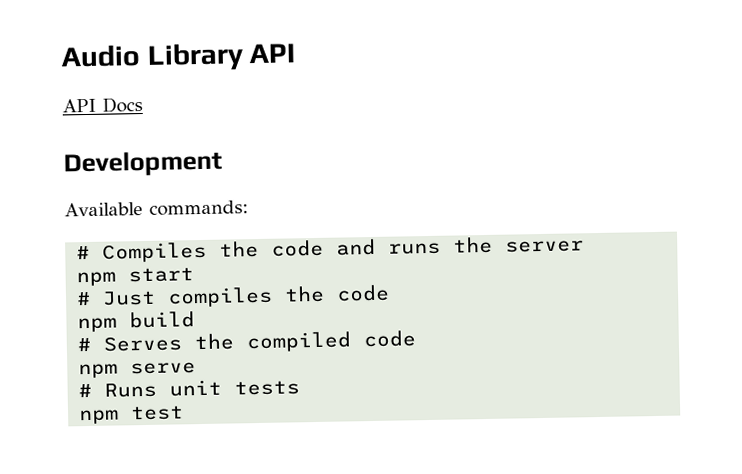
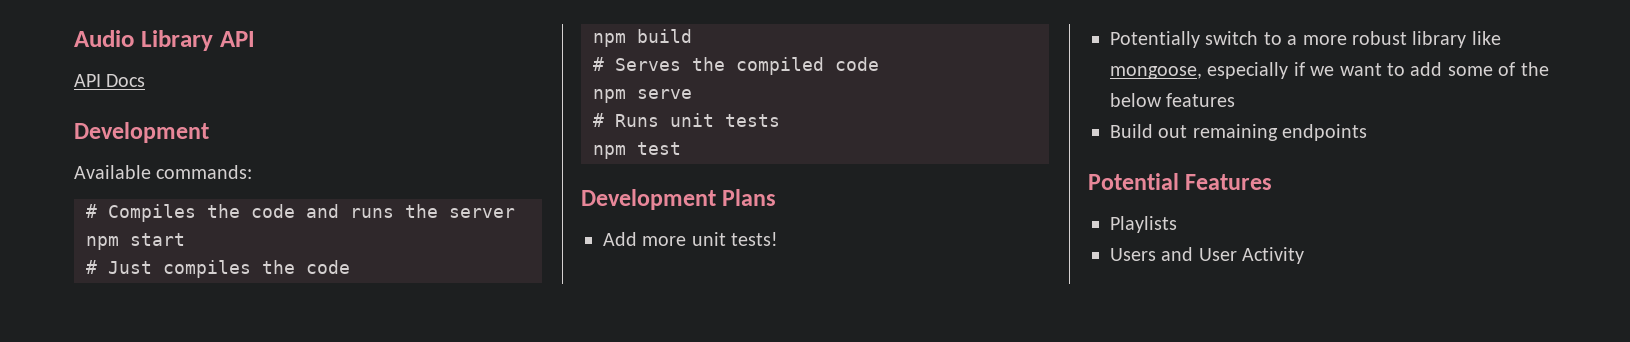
(185, 413) none -> [581,189,777,210] [603,232,779,246] [1110,31,1501,48] [1110,62,1549,79] [1110,93,1236,107] [1110,124,1368,141] [1088,173,1273,190] [1110,216,1177,233] [1110,247,1305,264] // Development Plans // Add more unit tests! // Potentially switch to a more robust library like mongoose, especially if we want to add some of the below features // Build out remaining endpoints // Potential Features // Playlists // Users and User Activity

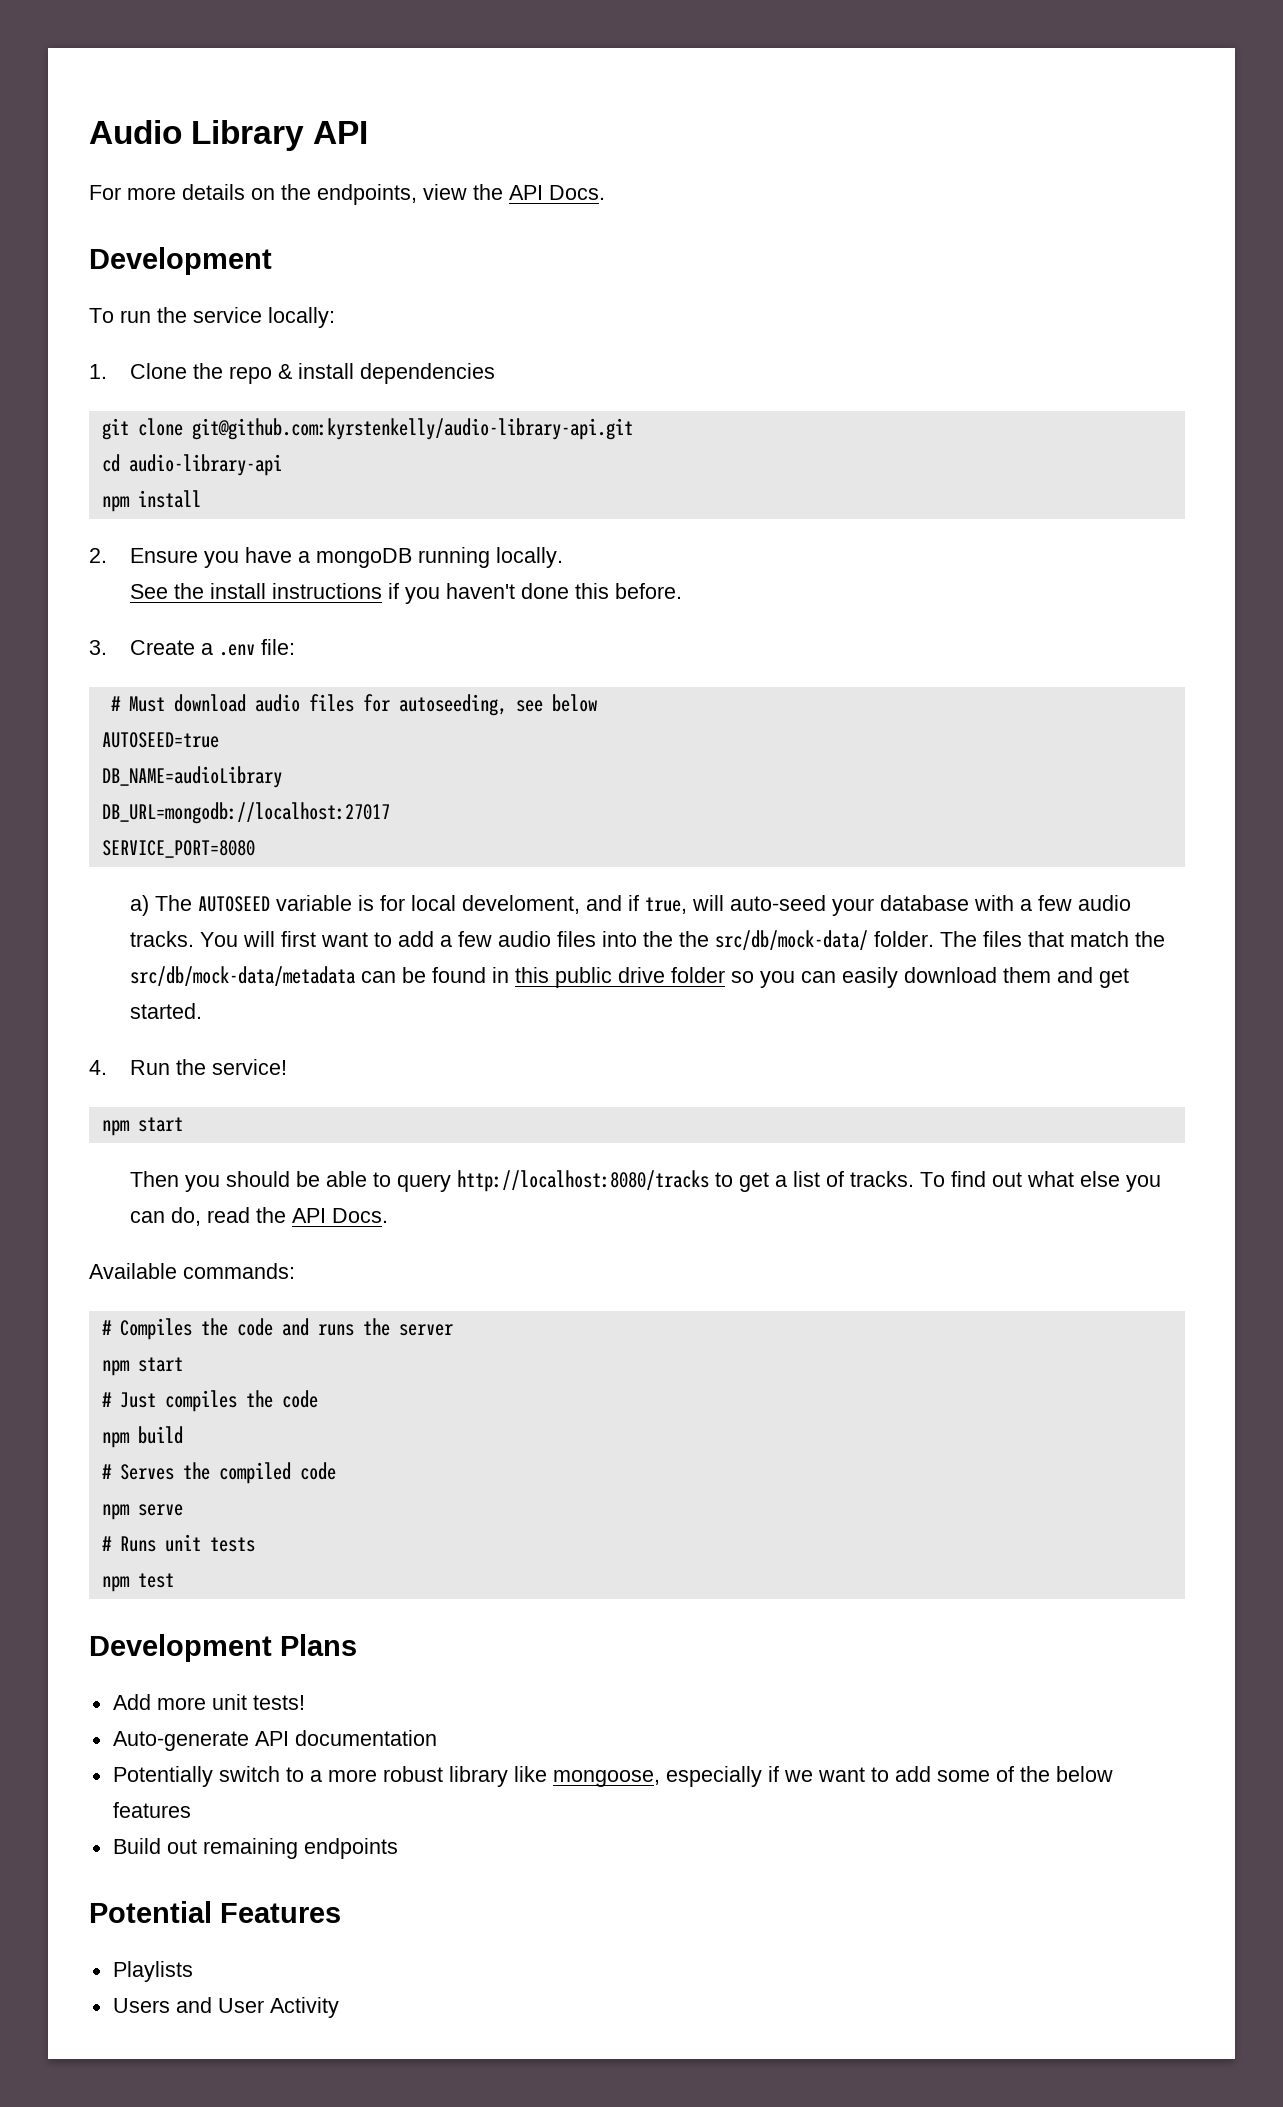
[74,74,146,87] [74,122,209,143] API Docs // Development -> [89,184,605,205] [89,247,272,275] [89,307,335,328] [89,363,496,384] [101,418,633,440] [101,454,282,476] [101,490,201,512] [89,547,564,568] [130,583,683,604] [89,639,296,656] [110,694,597,716] [101,732,219,748] [101,766,282,788] [101,802,390,824] [101,840,255,858] [130,895,1132,916] [130,930,1166,950] [130,966,1130,988] [130,1003,203,1019] [89,1059,288,1075] [101,1117,183,1136] [130,1170,1162,1192] [130,1207,389,1226] For more details on the endpoints, view the API Docs. // Development // To run the service locally: // 1. Clone the repo & install dependencies // git clone git@github.com:kyrstenkelly/audio-library-api.git // cd audio-library-api // npm install // 2. Ensure you have a mongoDB running locally. // See the install instructions if you haven't done this before. // 3. Create a .env file: // # Must download audio files for autoseeding, see below // AUTOSEED=true // DB_NAME=audioLibrary // DB_URL=mongodb://localhost:27017 // SERVICE_PORT=8080 // a) The AUTOSEED variable is for local develoment, and if true, will auto-seed your database with a few audio tracks. You will first want to add a few audio files into the the src/db/mock-data/ folder. The files that match the src/db/mock-data/metadata can be found in this public drive folder so you can easily download them and get started. // 4. Run the service! // npm start // Then you should be able to query http://localhost:8080/tracks to get a list of tracks. To find out what else you can do, read the API Docs.
(779, 239) none -> [112,1730,437,1751] // Auto-generate API documentation

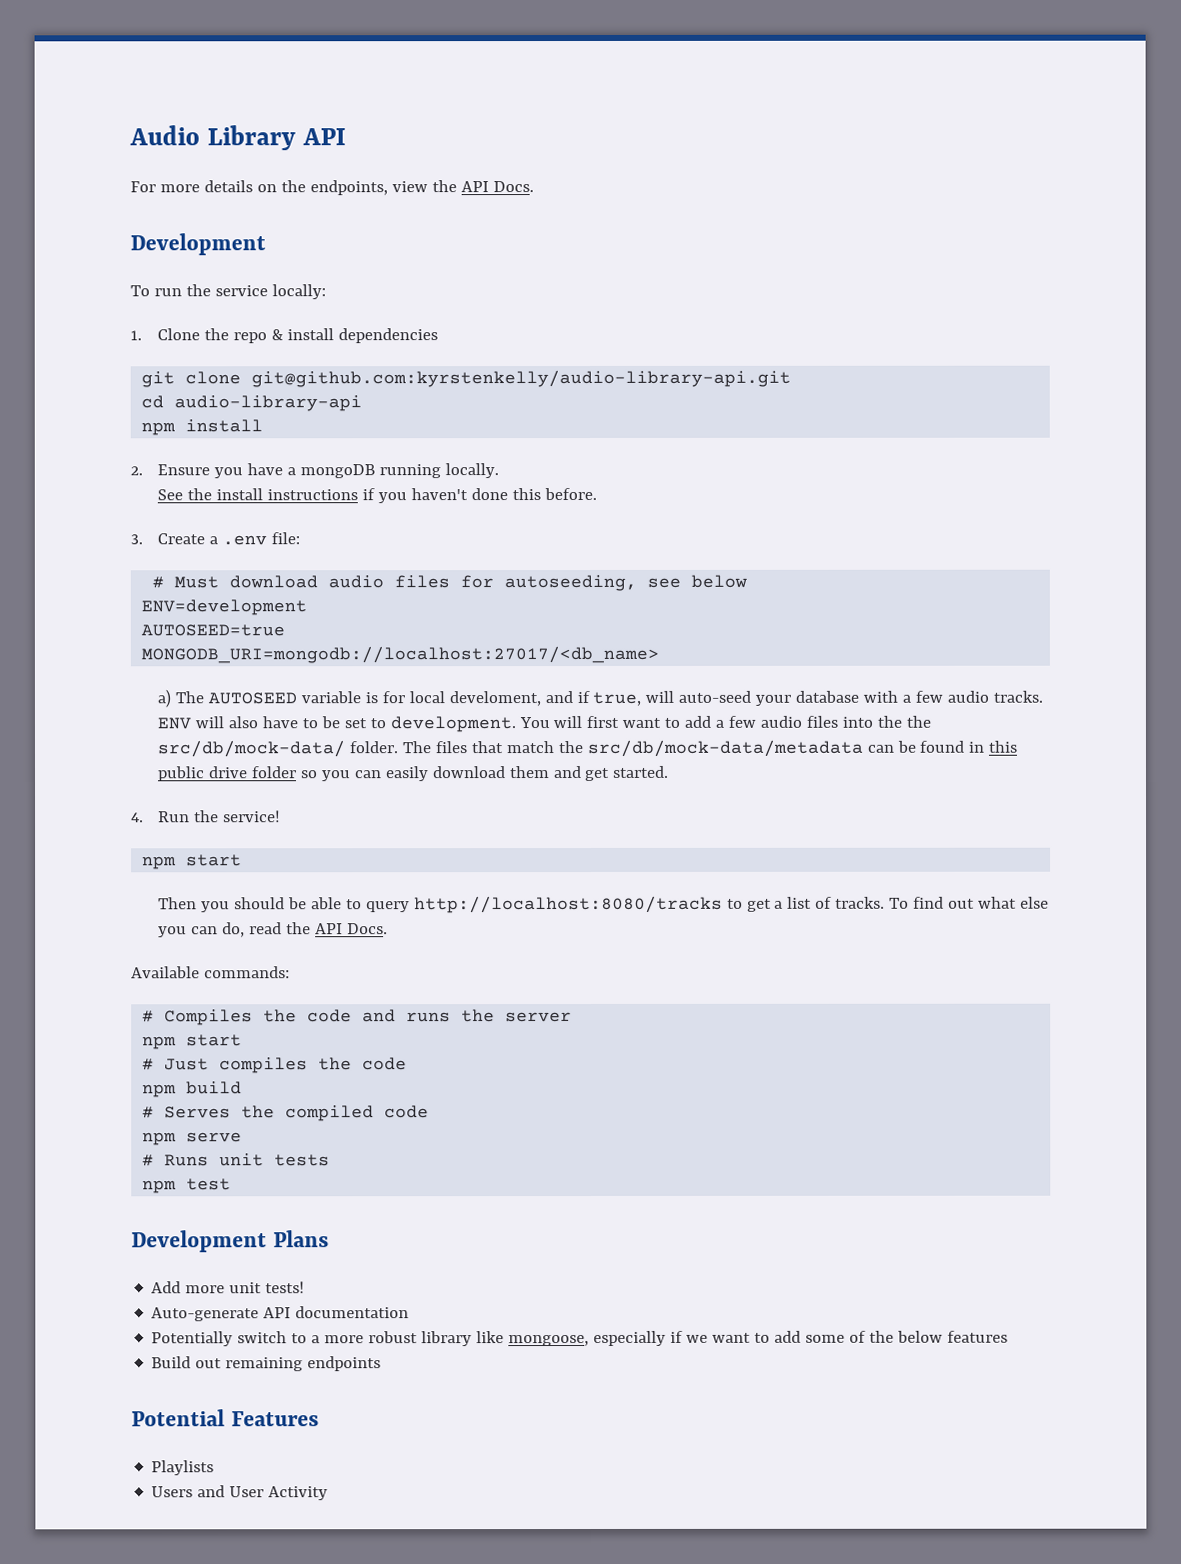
(597, 703) none -> [141,599,308,616] // ENV=development
[101,766,282,788] [101,802,390,824] [101,840,255,858] DB_NAME=audioLibrary // DB_URL=mongodb://localhost:27017 // SERVICE_PORT=8080 -> [141,645,660,664] MONGODB_URI=mongodb://localhost:27017/<db_name>
(195, 939) none -> [156,716,516,733] ENV will also have to be set to development.

